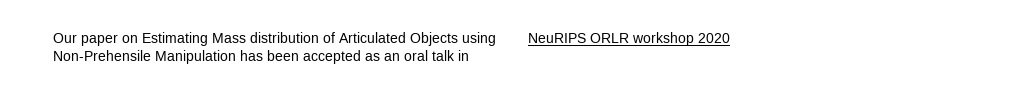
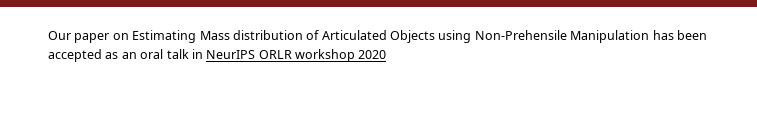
[528,33,586,43] NeuRIPS -> [206,50,256,59] NeurIPS

